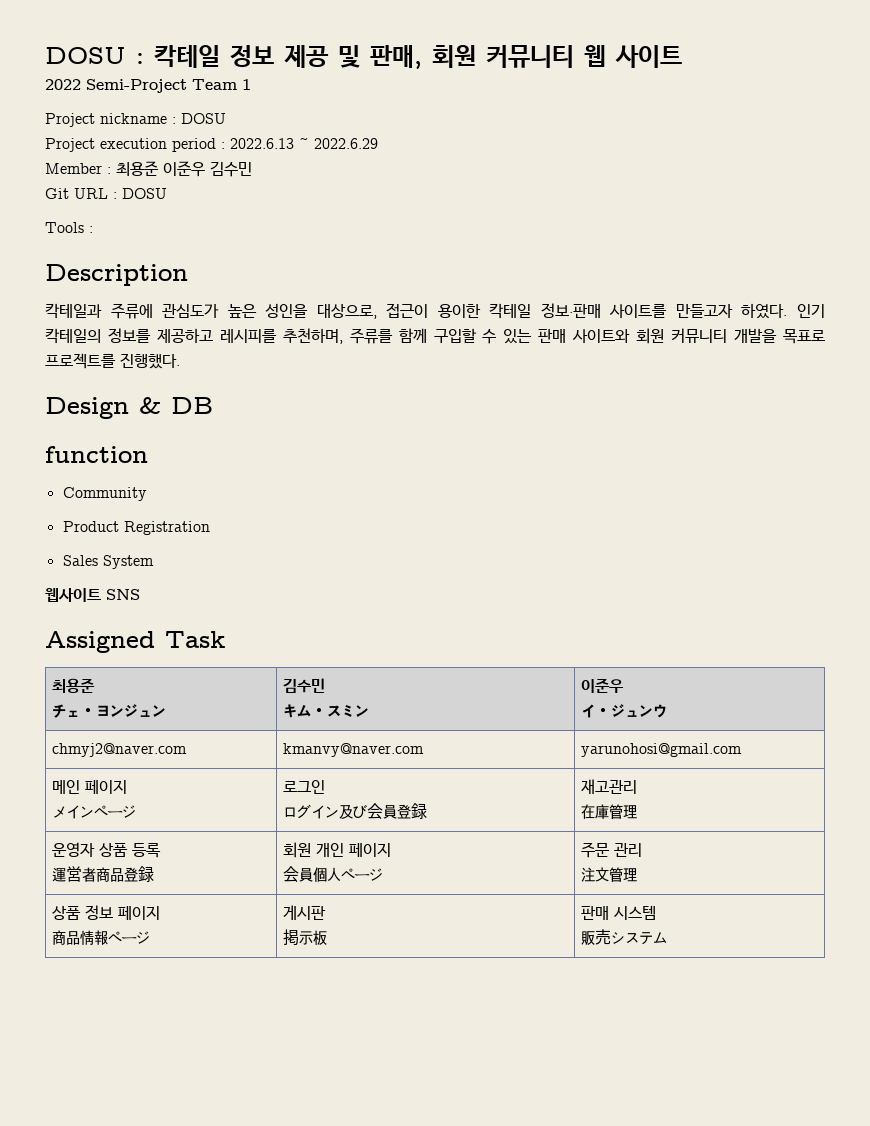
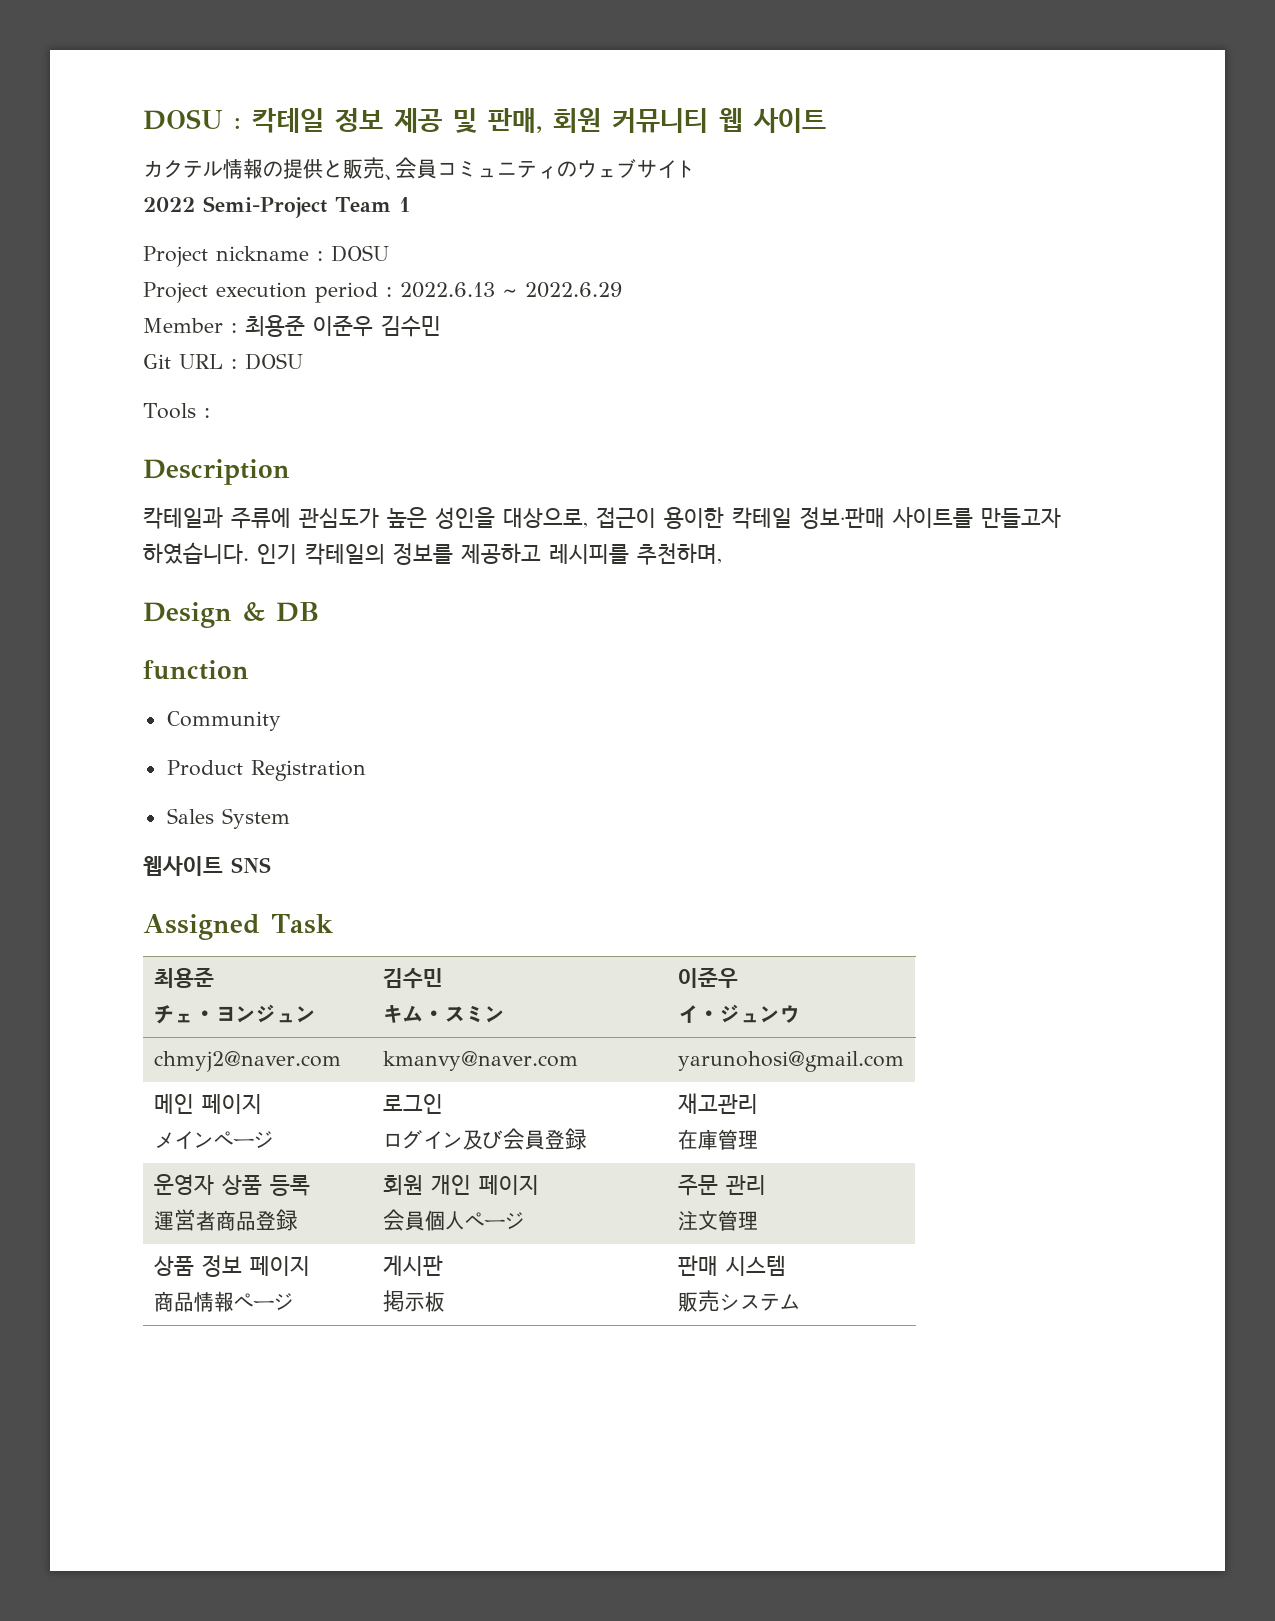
(682, 56) none -> [143,157,697,181] // カクテル情報の提供と販売、会員コミュニティのウェブサイト
[741,303,788,319] 하였다. -> [143,542,249,564] 하였습니다.
[349,328,825,344] [45,353,180,369] 주류를 함께 구입할 수 있는 판매 사이트와 회원 커뮤니티 개발을 목표로 프로젝트를 진행했다. -> (722, 554) none

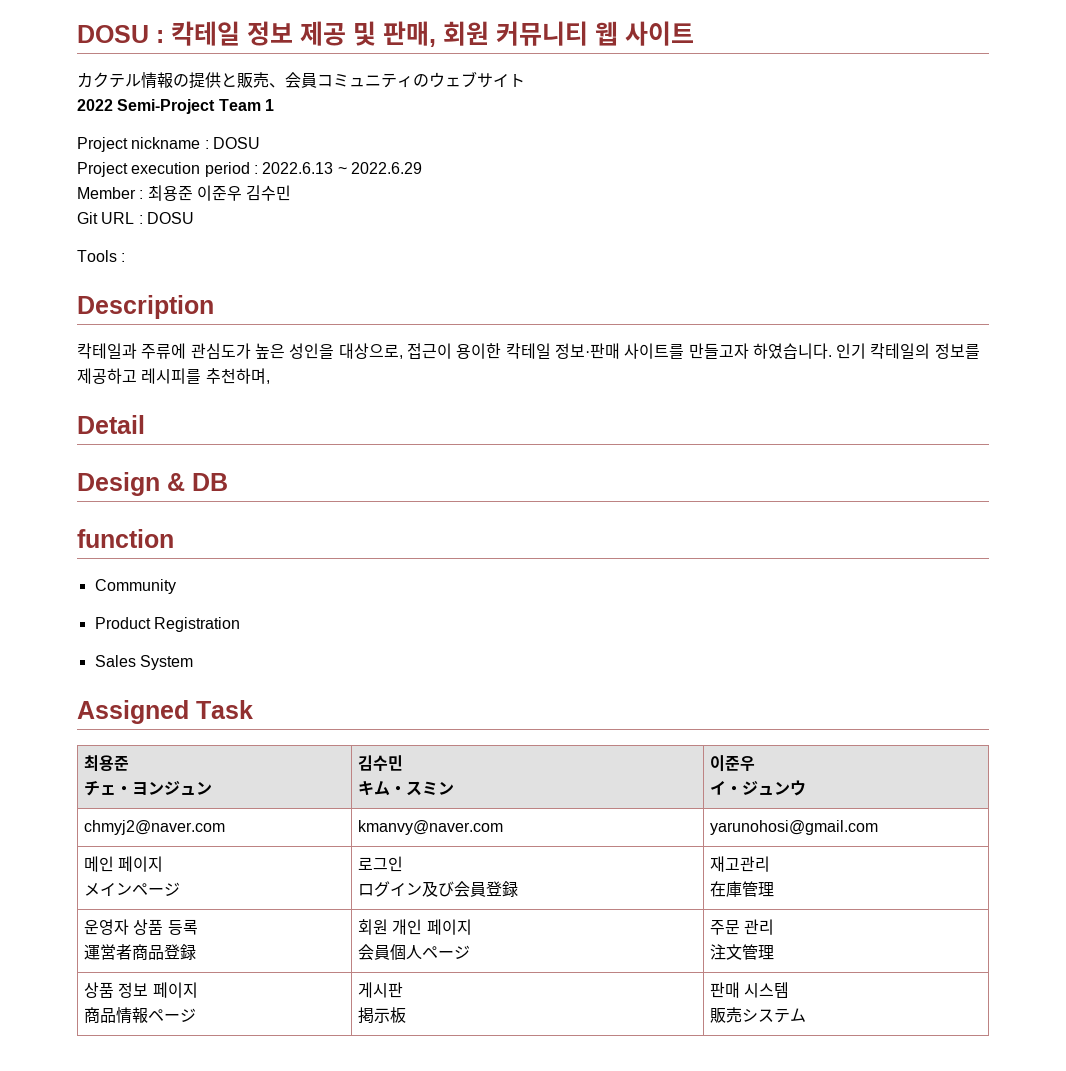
(722, 554) none -> [77,415,145,434] // Detail
[143,856,271,876] // 웹사이트 SNS -> (193, 662) none

